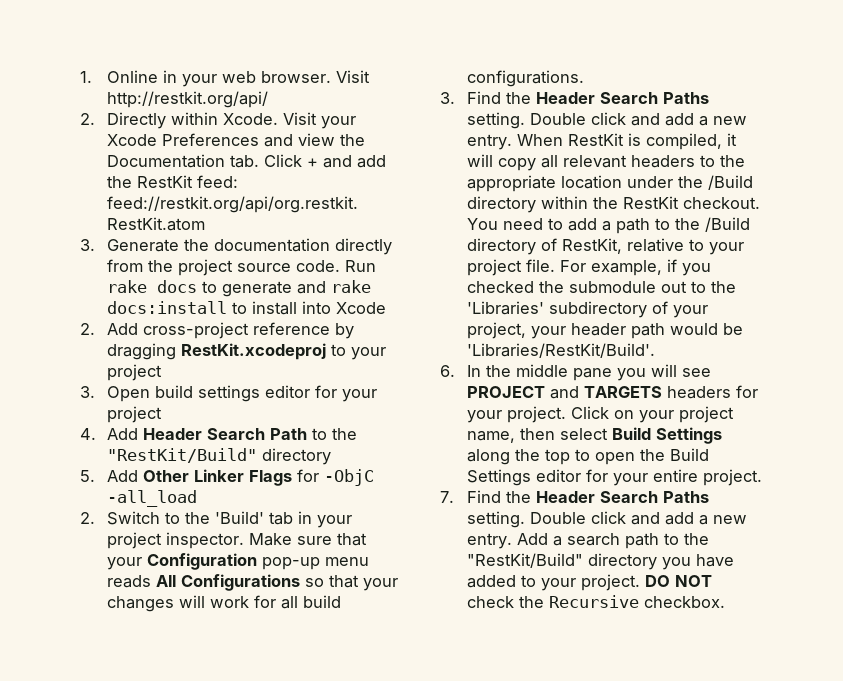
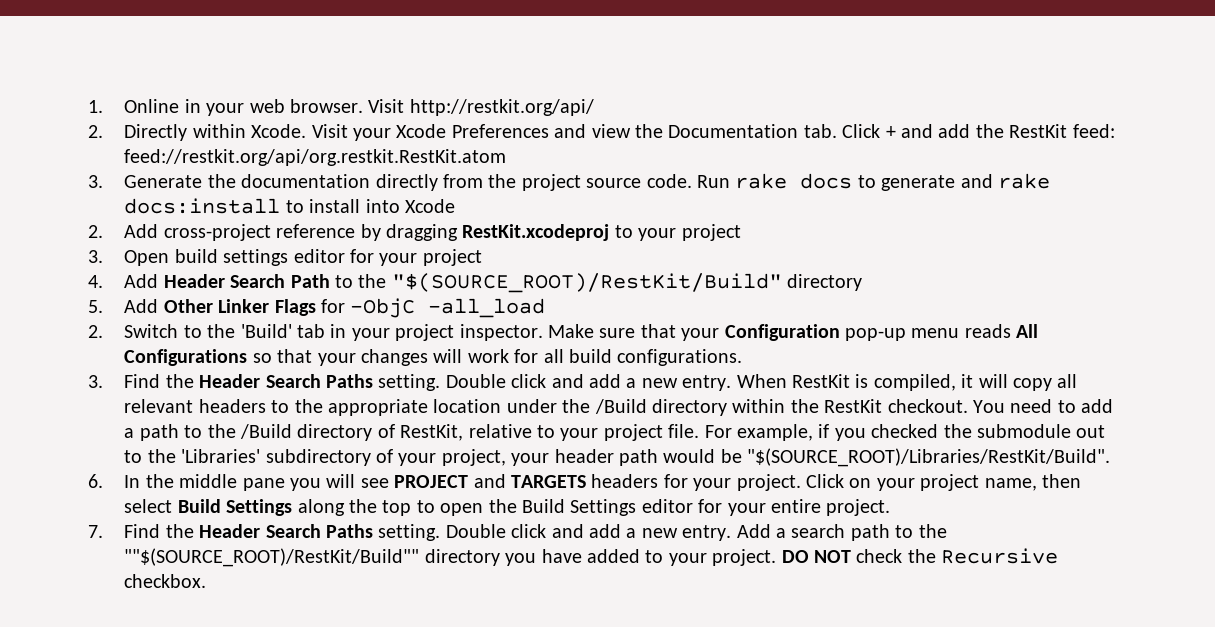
[106,448,257,463] "RestKit/Build" -> [391,273,782,293] "$(SOURCE_ROOT)/RestKit/Build"
[466,343,655,358] 'Libraries/RestKit/Build'. -> [747,448,1111,467] "$(SOURCE_ROOT)/Libraries/RestKit/Build".
[466,553,583,568] "RestKit/Build" -> [124,548,420,567] ""$(SOURCE_ROOT)/RestKit/Build""

